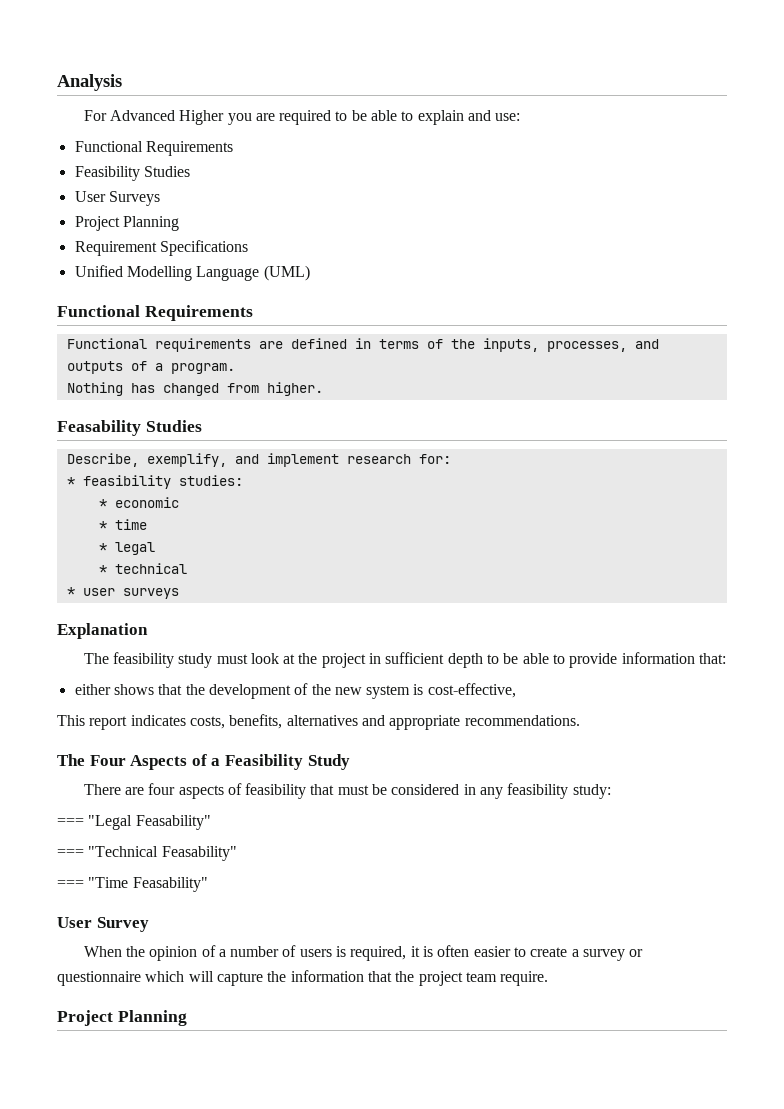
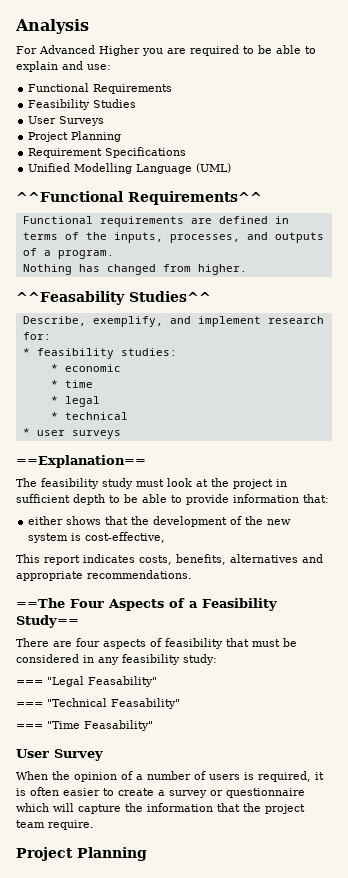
[57,305,253,321] Functional Requirements -> [16,191,262,205] ^^Functional Requirements^^
[57,420,202,436] Feasability Studies -> [16,291,211,305] ^^Feasability Studies^^
[57,623,148,639] Explanation -> [16,455,146,468] ==Explanation==
[57,754,85,766] The -> [16,598,65,608] ==The
[307,754,350,770] Study -> [16,615,79,628] Study==

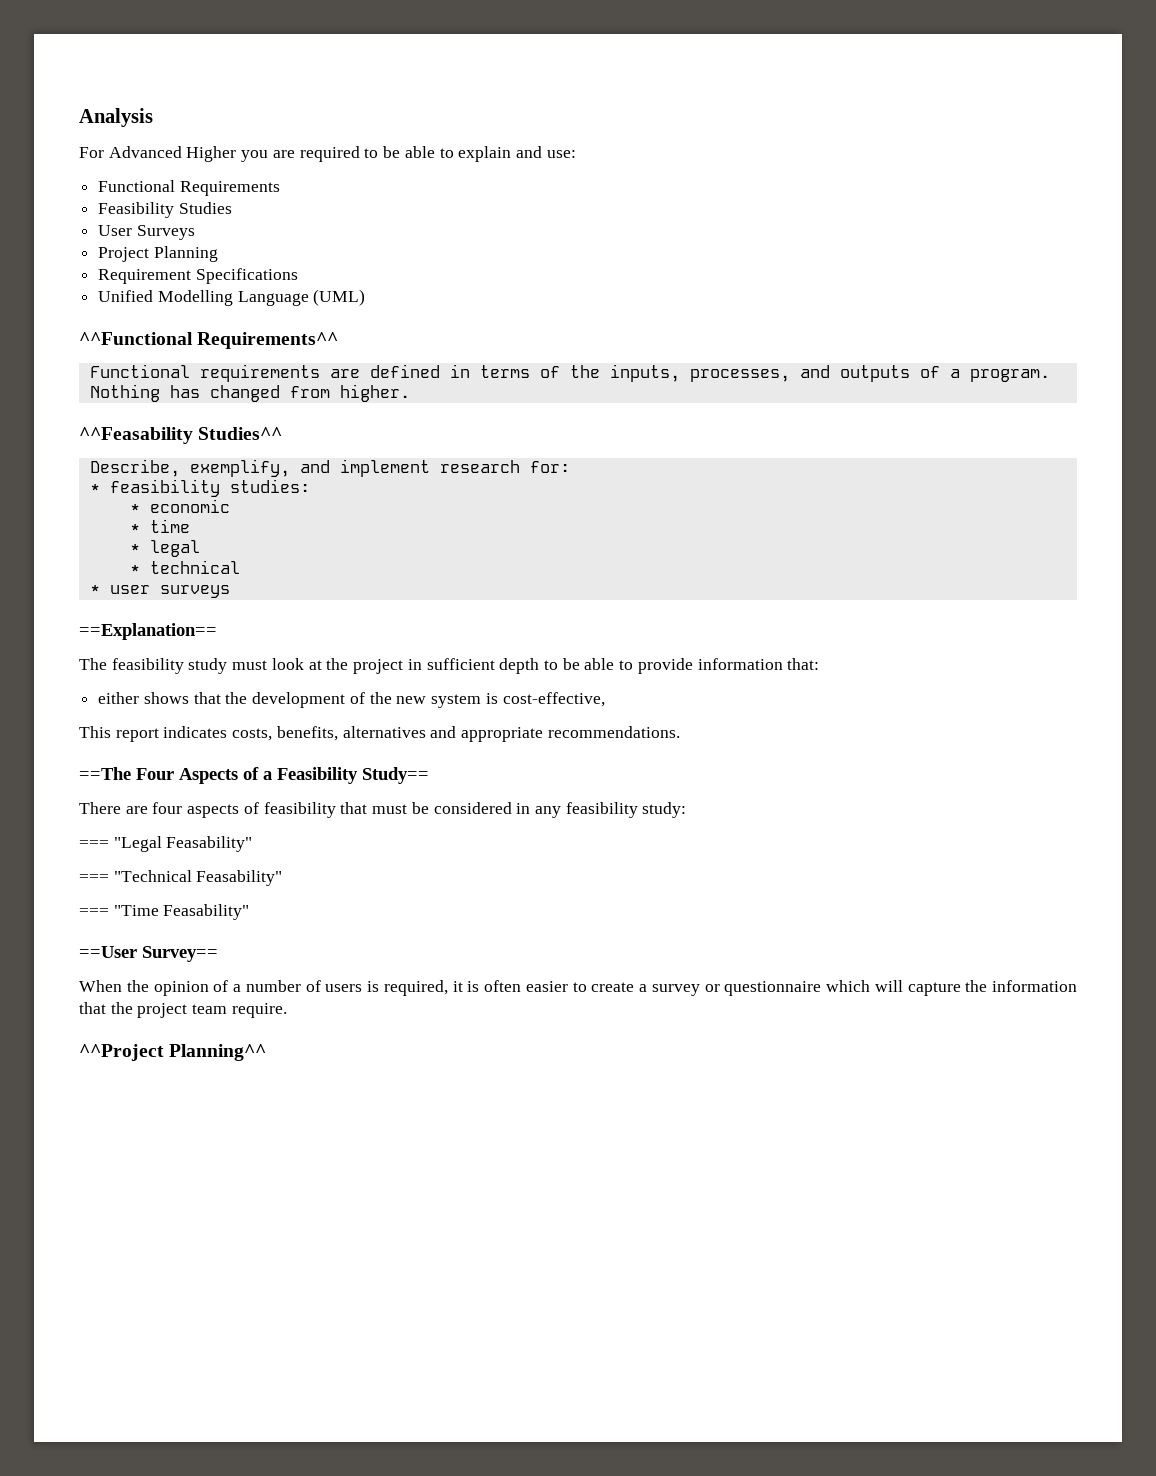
[16,749,103,761] User Survey -> [79,946,218,962] ==User Survey==
[16,847,147,861] Project Planning -> [79,1044,267,1061] ^^Project Planning^^

